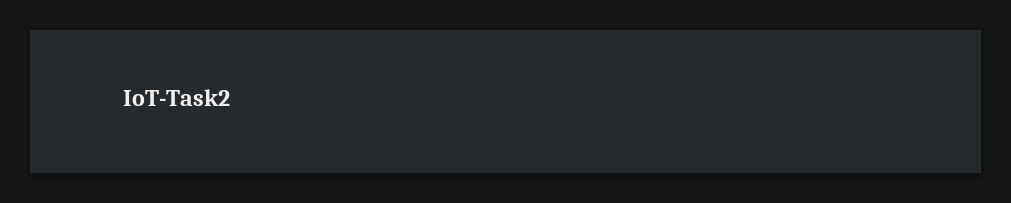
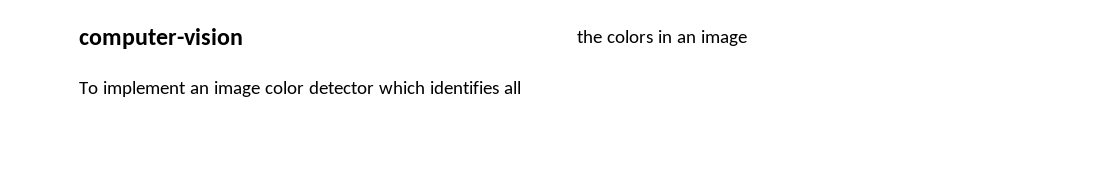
[123,89,230,106] IoT-Task2 -> [79,28,243,49] [79,81,521,97] [577,30,747,46] computer-vision // To implement an image color detector which identifies all the colors in an image

